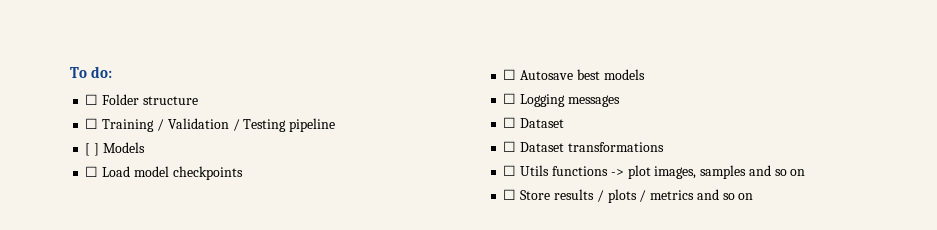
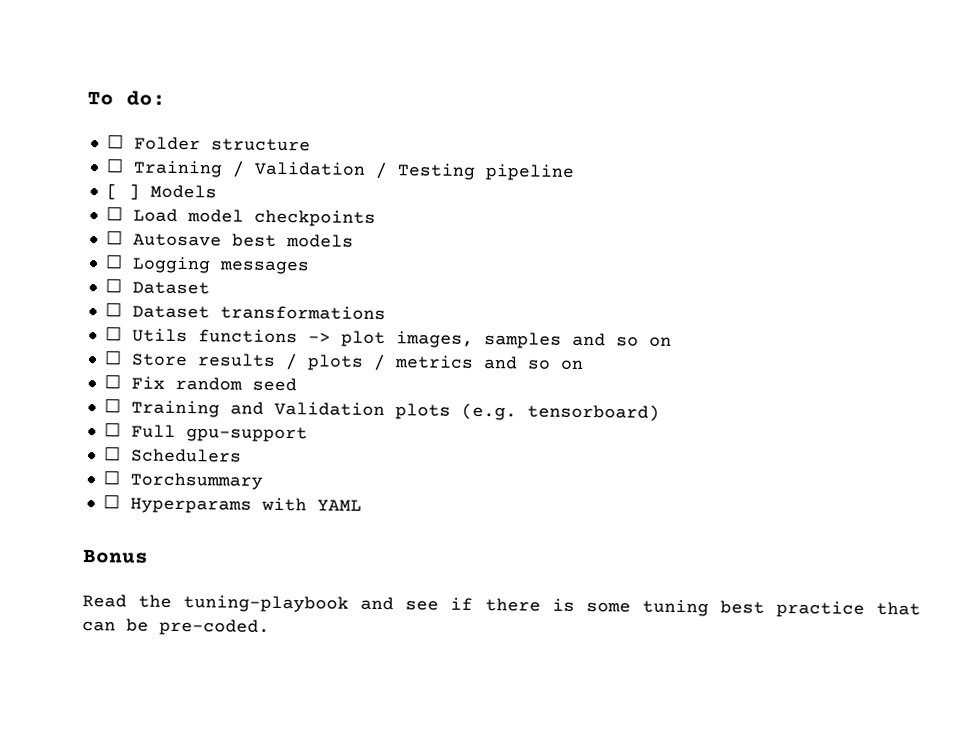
(754, 196) none -> [103,374,297,392] [103,398,660,422] [103,422,308,443] [103,446,242,463] [102,470,263,490] [102,494,362,514] [83,549,149,564] [82,594,921,618] [82,618,270,636] // ☐ Fix random seed // ☐ Training and Validation plots (e.g. tensorboard) // ☐ Full gpu-support // ☐ Schedulers // ☐ Torchsummary // ☐ Hyperparams with YAML // Bonus // Read the tuning-playbook and see if there is some tuning best practice that can be pre-coded.

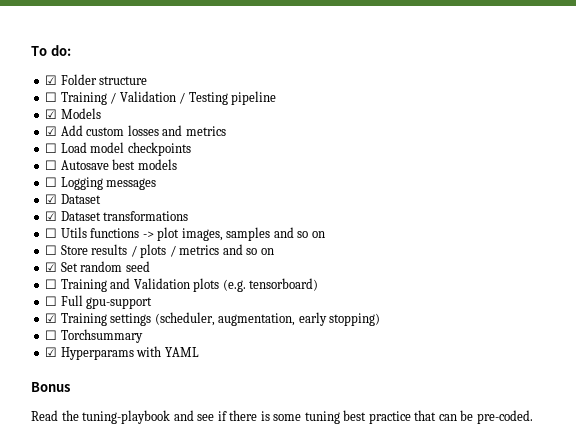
[106,134,124,149] ☐ -> [45,75,58,85] ☑
[105,183,140,200] [ ] -> [45,109,58,119] ☑
(217, 191) none -> [45,125,226,136] // ☑ Add custom losses and metrics
[104,278,122,293] ☐ -> [45,194,58,204] ☑
[104,302,122,317] ☐ -> [45,211,58,221] ☑
[103,374,165,389] ☐ Fix -> [45,262,78,272] ☑ Set
[103,446,242,463] ☐ Schedulers -> [45,312,381,326] ☑ Training settings (scheduler, augmentation, early stopping)
[102,494,120,509] ☐ -> [45,347,58,357] ☑

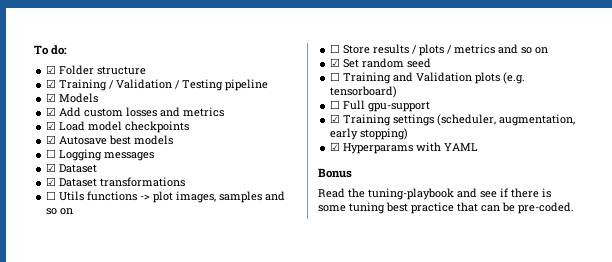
[45,92,58,102] ☐ -> [46,79,57,88] ☑
[45,143,58,153] ☐ -> [46,121,57,130] ☑
[45,160,58,170] ☐ -> [46,135,57,144] ☑
[45,329,143,343] // ☐ Torchsummary -> (409, 134) none

